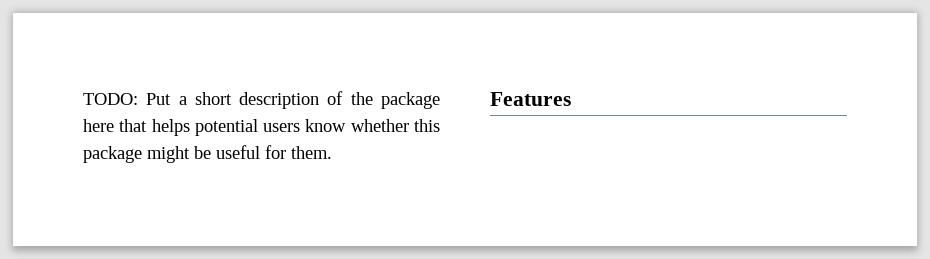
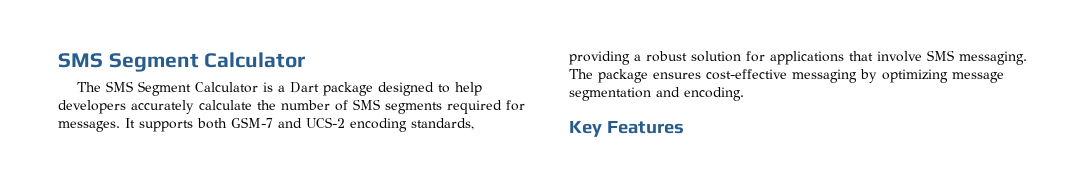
[83,91,440,109] [83,119,440,136] [83,145,332,163] TODO: Put a short description of the package here that helps potential users know whether this package might be useful for them. // -> [58,52,306,72] [76,81,482,96] [58,99,525,114] [58,117,474,132] [569,50,1027,65] [569,69,1004,83] [569,87,744,101] [569,121,602,137] SMS Segment Calculator // The SMS Segment Calculator is a Dart package designed to help developers accurately calculate the number of SMS segments required for messages. It supports both GSM-7 and UCS-2 encoding standards, providing a robust solution for applications that involve SMS messaging. The package ensures cost-effective messaging by optimizing message segmentation and encoding. // Key

